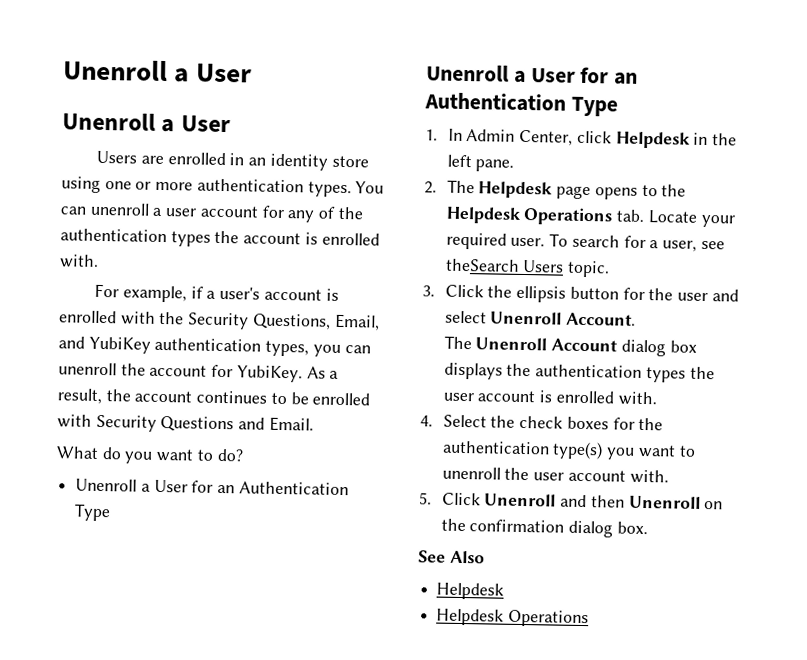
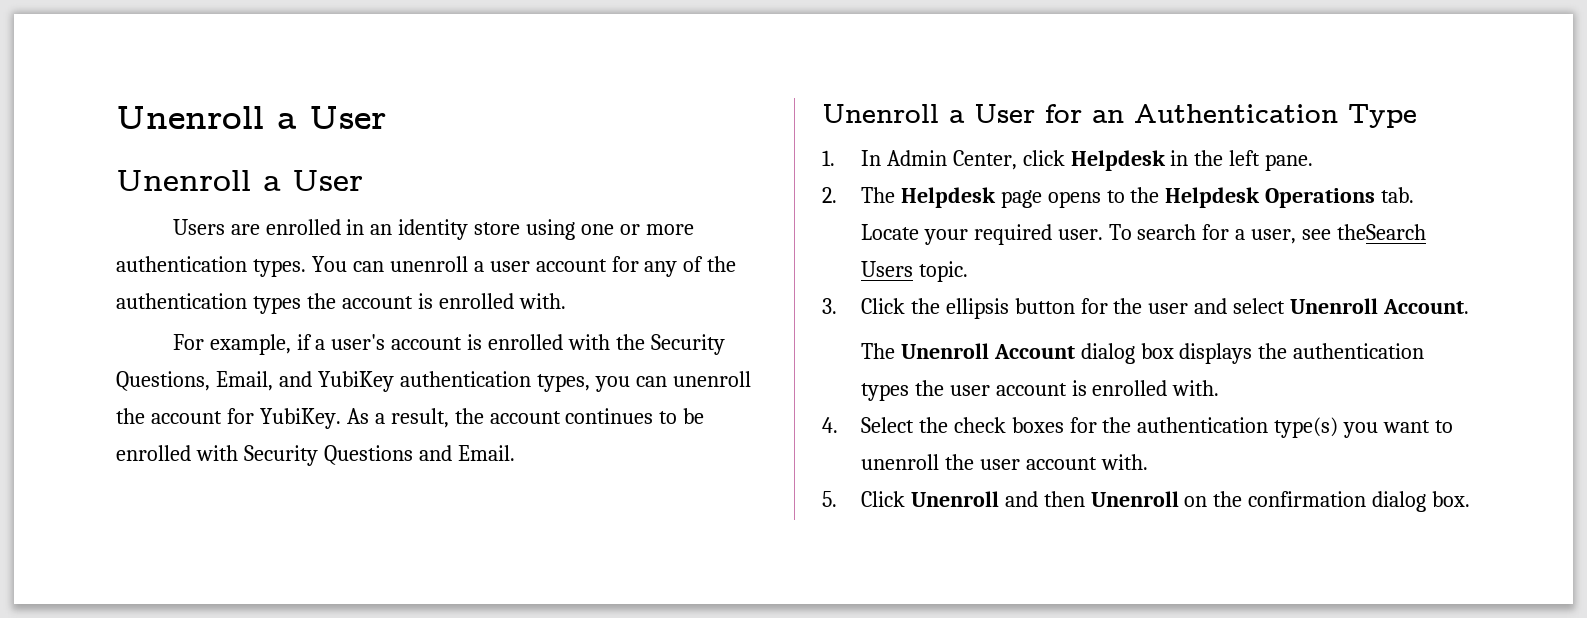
[56,446,243,464] [75,478,349,496] [74,503,112,522] // What do you want to do? // Unenroll a User for an Authentication Type -> (515, 453) none
[418,550,485,564] [436,582,505,600] [436,608,589,628] // See Also // Helpdesk // Helpdesk Operations -> (1471, 499) none

